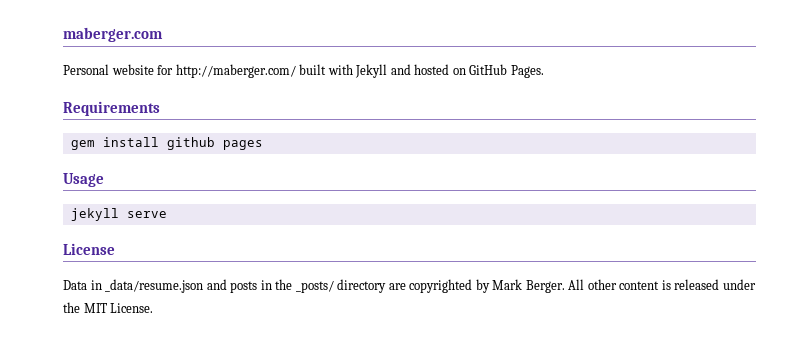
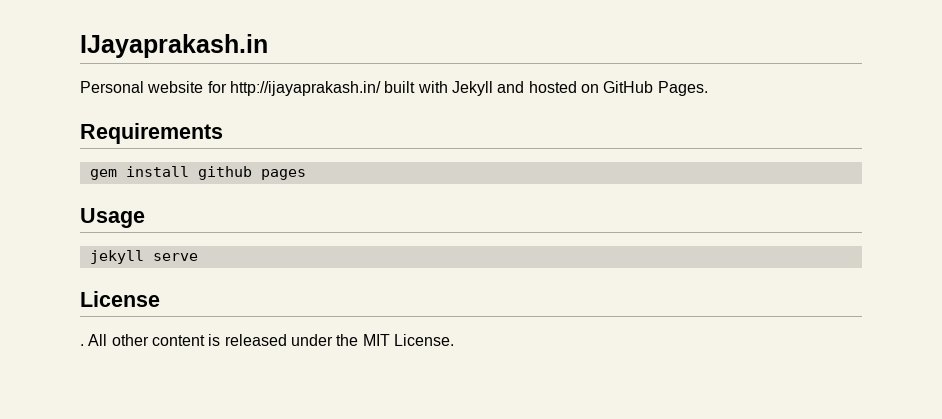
[63,27,163,42] maberger.com -> [80,34,268,58] IJayaprakash.in
[175,64,296,78] http://maberger.com/ -> [229,81,381,96] http://ijayaprakash.in/
[63,279,565,293] Data in _data/resume.json and posts in the _posts/ directory are copyrighted by Mark Berger. -> [80,344,84,346] .

